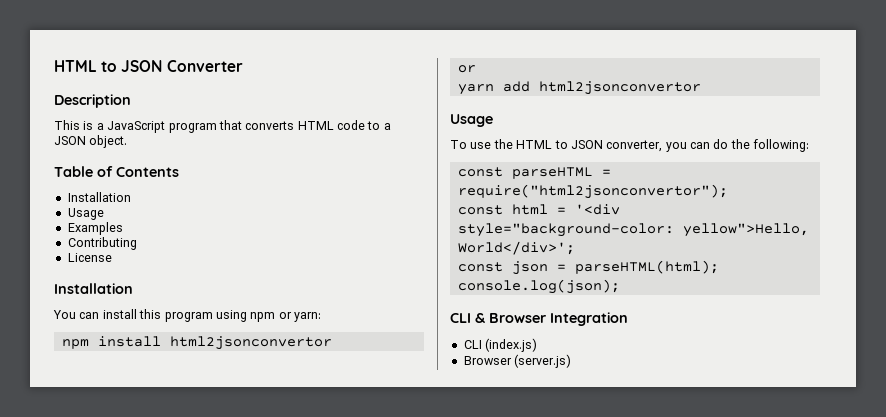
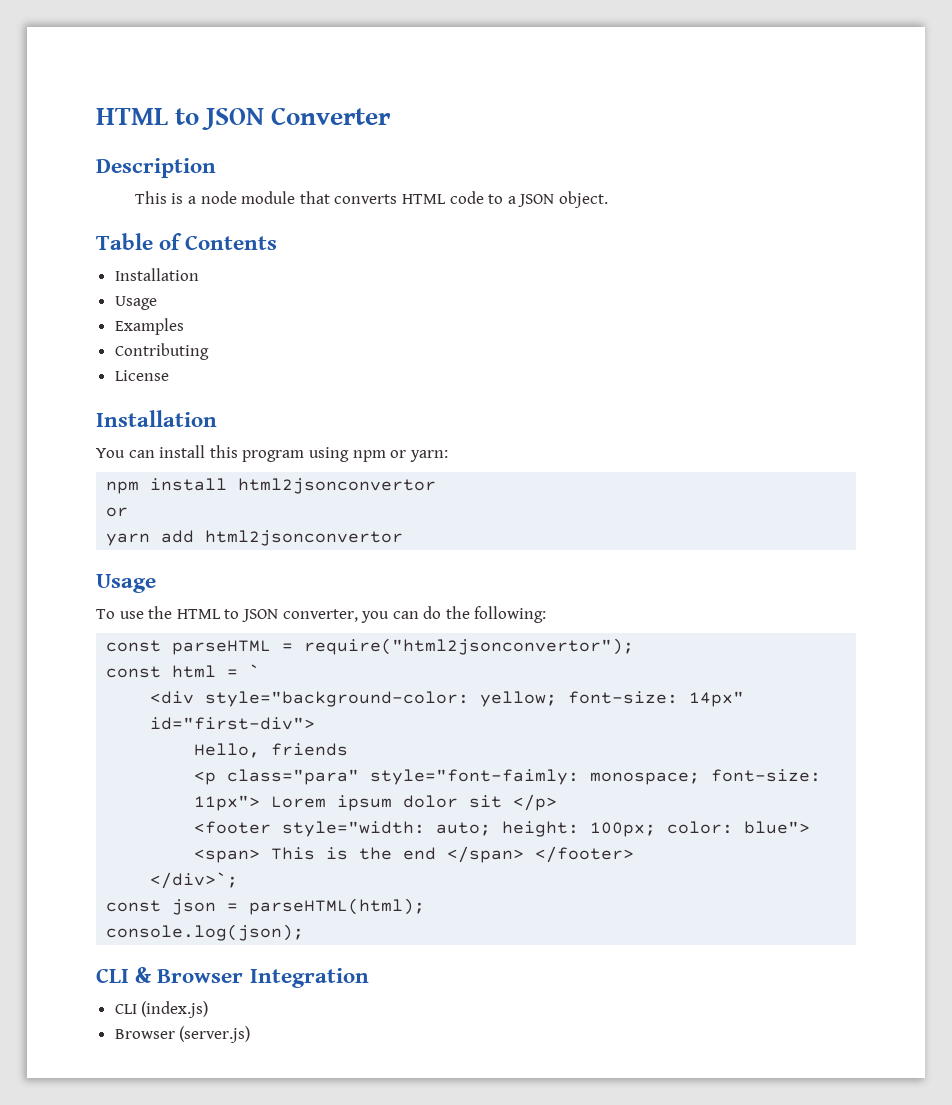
[107,121,217,133] JavaScript program -> [200,191,296,204] node module
[574,204,620,215] [457,223,809,237] [457,241,575,255] '<div style="background-color: yellow">Hello, World</div>'; -> [249,664,261,677] [150,691,745,707] [150,717,316,730] [194,743,349,758] [194,769,822,785] [194,794,558,811] [194,821,811,837] [194,846,635,863] [150,872,239,889] ` // <div style="background-color: yellow; font-size: 14px" id="first-div"> // Hello, friends // <p class="para" style="font-faimly: monospace; font-size: 11px"> Lorem ipsum dolor sit </p> // <footer style="width: auto; height: 100px; color: blue"> <span> This is the end </span> </footer> // </div>`;

